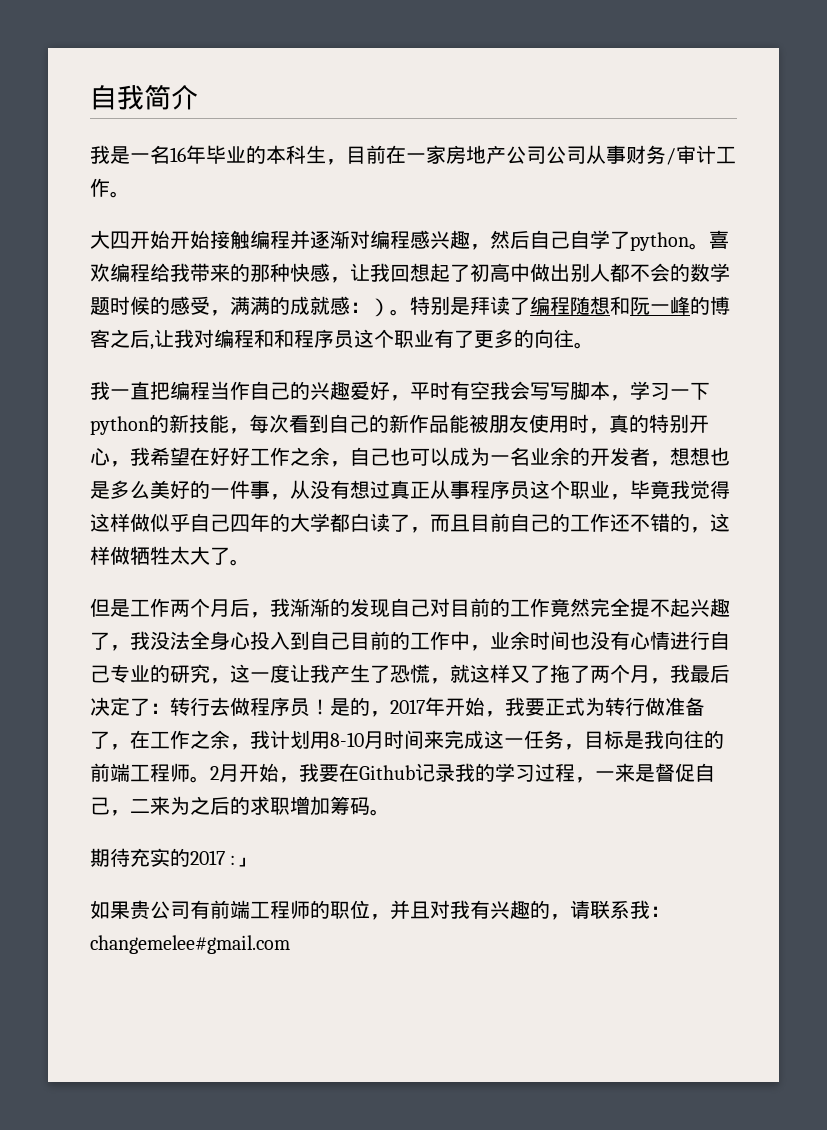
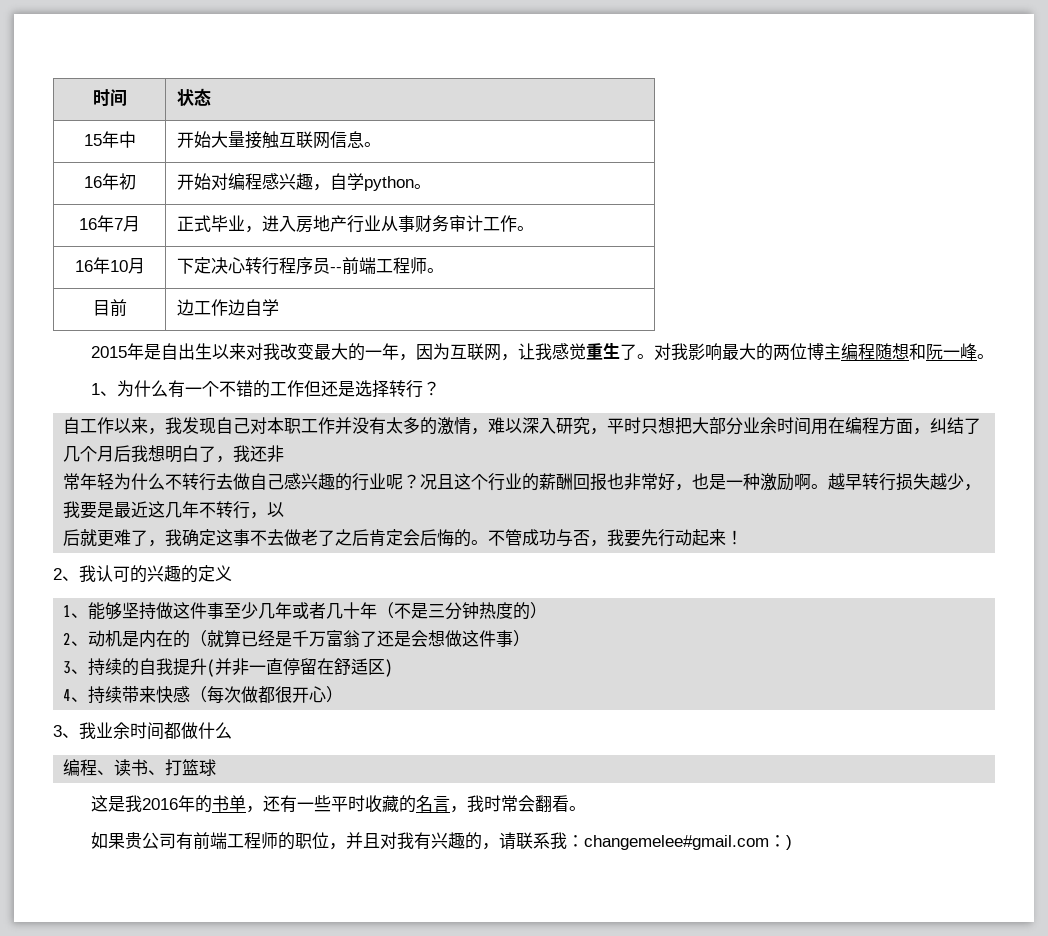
[90,84,198,110] [90,145,736,165] [90,178,130,198] [90,230,729,251] [90,263,730,283] [90,296,730,317] [90,329,594,350] [90,381,710,401] [90,414,709,435] [90,447,730,467] [90,480,730,500] [90,513,730,533] [90,546,250,566] [90,598,730,618] [90,631,730,651] [90,664,730,684] [90,697,705,717] [90,730,724,750] [90,763,715,783] [90,796,390,816] [90,848,256,867] 自我简介 // 我是一名16年毕业的本科生，目前在一家房地产公司公司从事财务/审计工作。 // 大四开始开始接触编程并逐渐对编程感兴趣，然后自己自学了python。喜欢编程给我带来的那种快感，让我回想起了初高中做出别人都不会的数学题时候的感受，满满的成就感：）。特别是拜读了编程随想和阮一峰的博客之后,让我对编程和和程序员这个职业有了更多的向往。 // 我一直把编程当作自己的兴趣爱好，平时有空我会写写脚本，学习一下python的新技能，每次看到自己的新作品能被朋友使用时，真的特别开心，我希望在好好工作之余，自己也可以成为一名业余的开发者，想想也是多么美好的一件事，从没有想过真正从事程序员这个职业，毕竟我觉得这样做似乎自己四年的大学都白读了，而且目前自己的工作还不错的，这样做牺牲太大了。 // 但是工作两个月后，我渐渐的发现自己对目前的工作竟然完全提不起兴趣了，我没法全身心投入到自己目前的工作中，业余时间也没有心情进行自己专业的研究，这一度让我产生了恐慌，就这样又了拖了两个月，我最后决定了：转行去做程序员！是的，2017年开始，我要正式为转行做准备了，在工作之余，我计划用8-10月时间来完成这一任务，目标是我向往的前端工程师。2月开始，我要在Github记录我的学习过程，一来是督促自己，二来为之后的求职增加筹码。 // 期待充实的2017 :」 -> [92,89,127,107] [176,88,211,106] [83,131,136,148] [176,131,381,149] [83,173,136,190] [176,173,431,191] [79,215,140,232] [176,215,534,233] [74,257,145,274] [176,257,444,275] [92,299,127,317] [176,299,279,316] [90,343,994,361] [90,380,440,398] [63,417,982,435] [63,445,285,463] [63,473,982,491] [63,501,285,519] [63,529,744,547] [53,565,232,583] [63,602,548,620] [63,630,531,648] [63,658,394,677] [63,686,344,704] [53,722,232,740] [63,759,217,776] [90,795,586,813] 时间 | 状态 // 15年中 | 开始大量接触互联网信息。 // 16年初 | 开始对编程感兴趣，自学python。 // 16年7月 | 正式毕业，进入房地产行业从事财务审计工作。 // 16年10月 | 下定决心转行程序员--前端工程师。 // 目前 | 边工作边自学 // 2015年是自出生以来对我改变最大的一年，因为互联网，让我感觉重生了。对我影响最大的两位博主编程随想和阮一峰。 // 1、为什么有一个不错的工作但还是选择转行？ // 自工作以来，我发现自己对本职工作并没有太多的激情，难以深入研究，平时只想把大部分业余时间用在编程方面，纠结了几个月后我想明白了，我还非 // 常年轻为什么不转行去做自己感兴趣的行业呢？况且这个行业的薪酬回报也非常好，也是一种激励啊。越早转行损失越少，我要是最近这几年不转行，以 // 后就更难了，我确定这事不去做老了之后肯定会后悔的。不管成功与否，我要先行动起来！ // 2、我认可的兴趣的定义 // 1、能够坚持做这件事至少几年或者几十年（不是三分钟热度的） // 2、动机是内在的（就算已经是千万富翁了还是会想做这件事） // 3、持续的自我提升(并非一直停留在舒适区) // 4、持续带来快感（每次做都很开心） // 3、我业余时间都做什么 // 编程、读书、打篮球 // 这是我2016年的书单，还有一些平时收藏的名言，我时常会翻看。
(290, 944) none -> [768,835,792,850] ：)

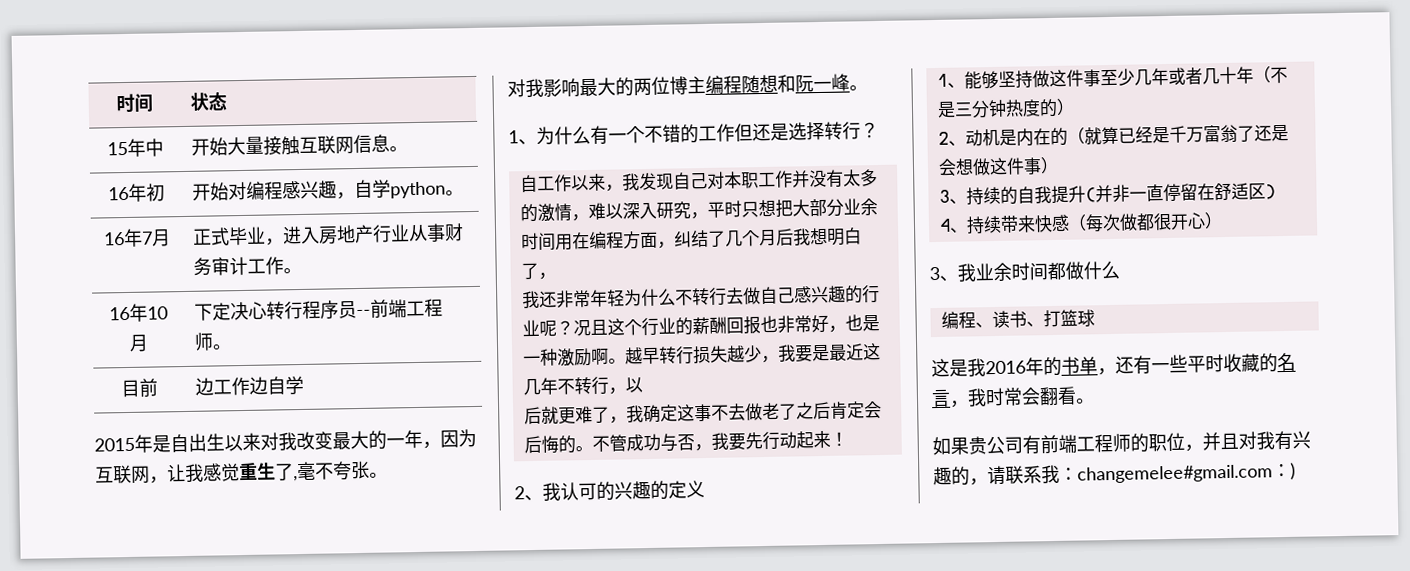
[636,354,654,359] 。 -> [293,460,388,482] ,毫不夸张。 //
(234, 459) none -> (556, 276) //
(285, 453) // -> (574, 299) none

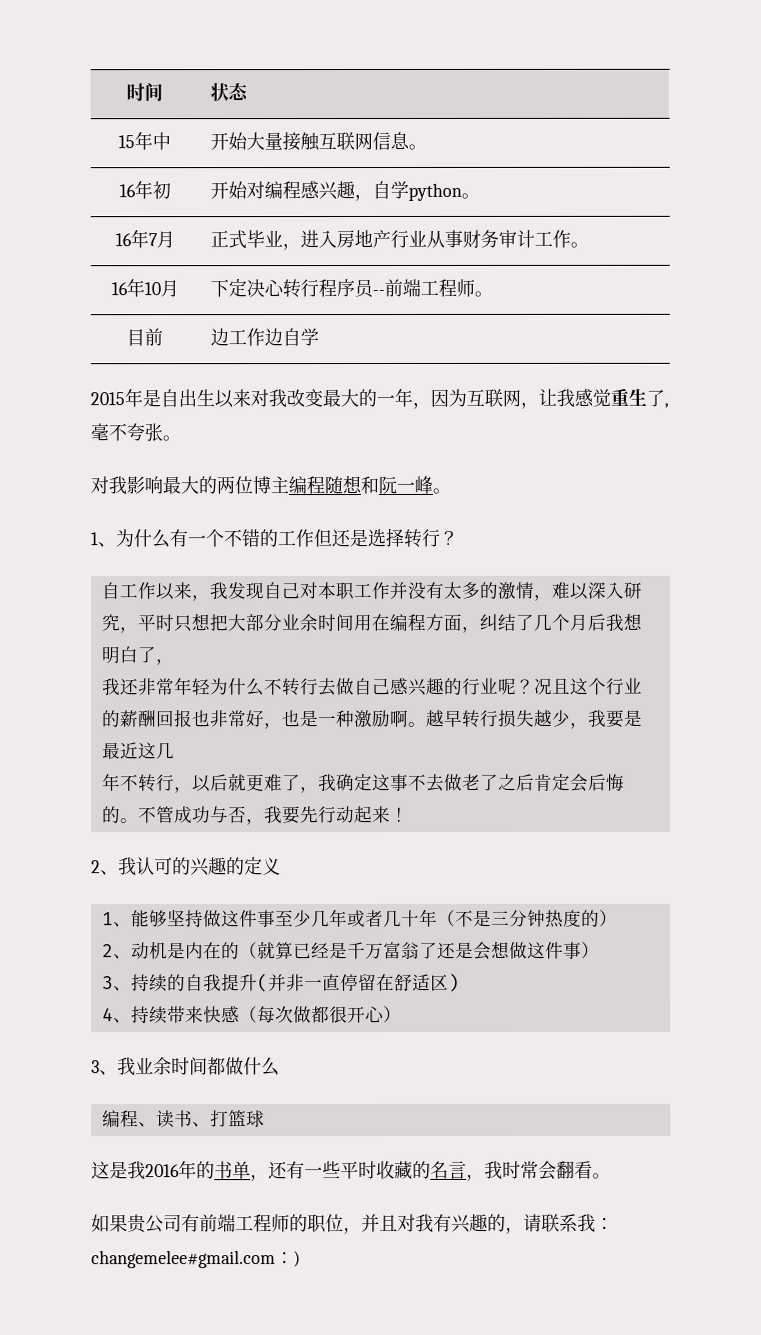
(541, 387) none -> (175, 751) //
(643, 385) // -> (211, 784) none

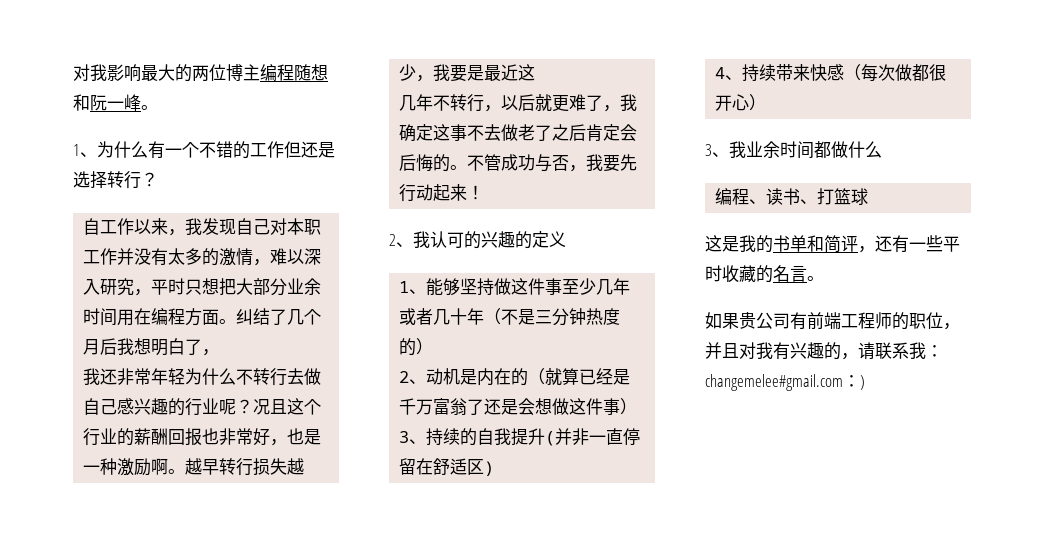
[126,83,163,102] [209,82,249,102] [118,131,171,151] [209,131,427,152] [118,180,171,200] [209,180,480,202] [114,229,175,249] [209,229,589,251] [110,278,179,298] [209,278,493,299] [126,328,163,347] [209,328,319,347] [90,387,669,409] [90,423,181,442] 时间 | 状态 // 15年中 | 开始大量接触互联网信息。 // 16年初 | 开始对编程感兴趣，自学python。 // 16年7月 | 正式毕业，进入房地产行业从事财务审计工作。 // 16年10月 | 下定决心转行程序员--前端工程师。 // 目前 | 边工作边自学 // 2015年是自出生以来对我改变最大的一年，因为互联网，让我感觉重生了,毫不夸张。 // -> (73, 72) none
[460,626,480,633] ， -> [219,319,237,324] 。
[155,742,175,760] 几 // -> [399,95,417,111] // 几
[145,1160,251,1180] 2016年的书单 -> [756,235,858,253] 的书单和简评
[466,1160,593,1181] ，我时常会翻看 -> (807, 274) none

